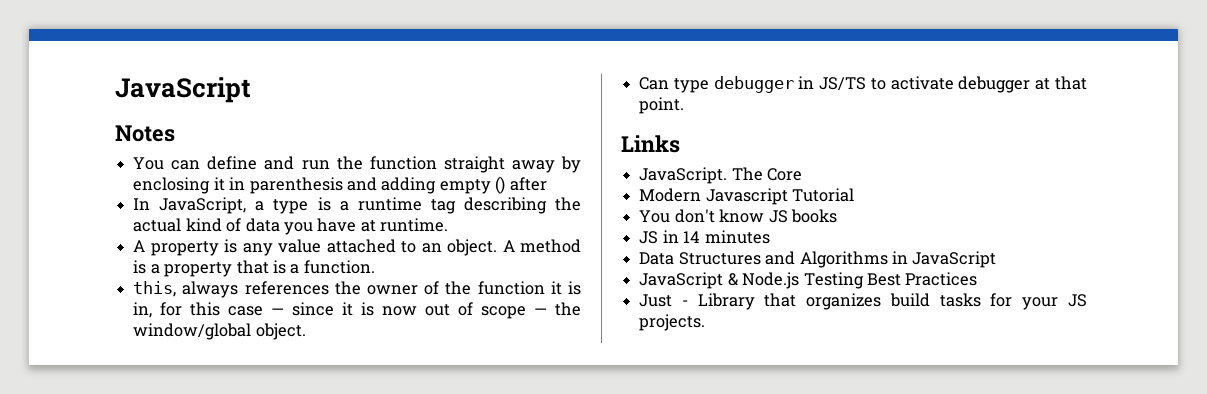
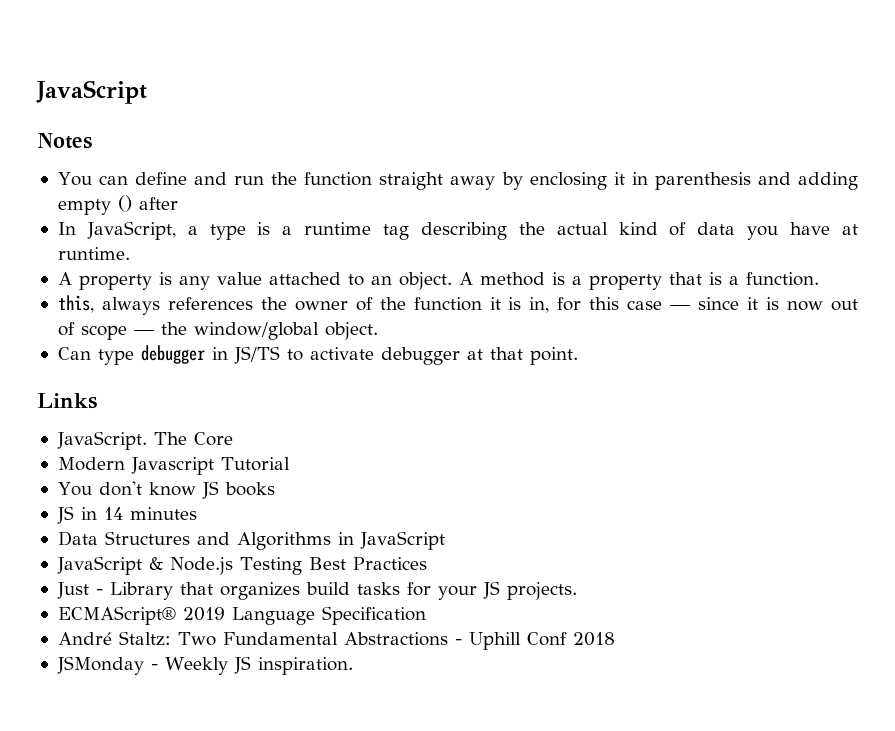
(706, 322) none -> [57,606,426,625] [57,631,615,650] [56,656,353,675] // ECMAScript® 2019 Language Specification // André Staltz: Two Fundamental Abstractions - Uphill Conf 2018 // JSMonday - Weekly JS inspiration.

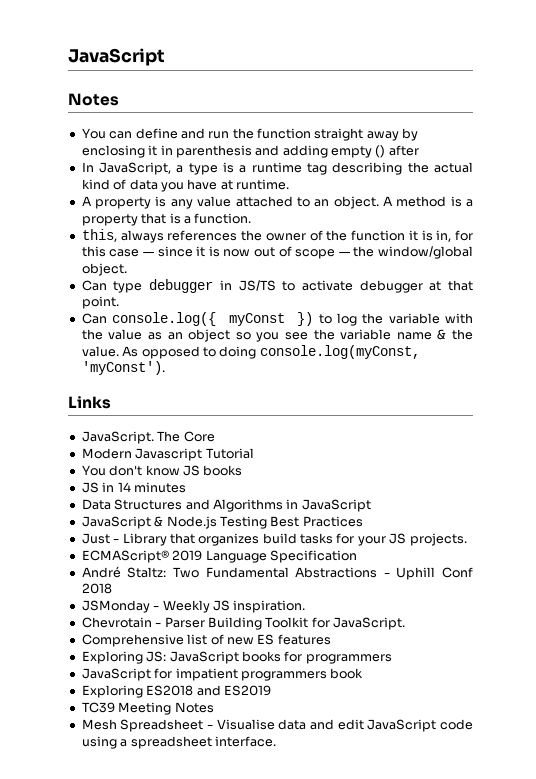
(578, 356) none -> [81,312,473,326] [81,329,474,342] [81,345,420,359] [81,361,165,375] // Can console.log({ myConst }) to log the variable with the value as an object so you see the variable name & the value. As opposed to doing console.log(myConst, 'myConst').
(353, 666) none -> [81,617,405,630] [81,634,331,647] [81,651,392,664] [81,668,364,681] [81,685,271,698] [81,702,214,715] [81,719,473,732] [81,736,276,749] // Chevrotain - Parser Building Toolkit for JavaScript. // Comprehensive list of new ES features // Exploring JS: JavaScript books for programmers // JavaScript for impatient programmers book // Exploring ES2018 and ES2019 // TC39 Meeting Notes // Mesh Spreadsheet - Visualise data and edit JavaScript code using a spreadsheet interface.

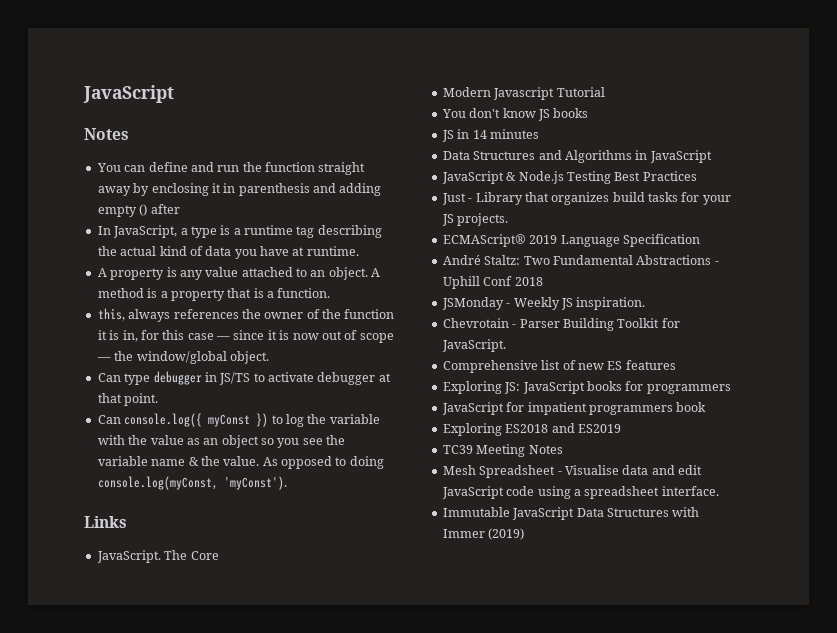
(276, 741) none -> [442,507,700,520] [442,528,525,540] // Immutable JavaScript Data Structures with Immer (2019)

